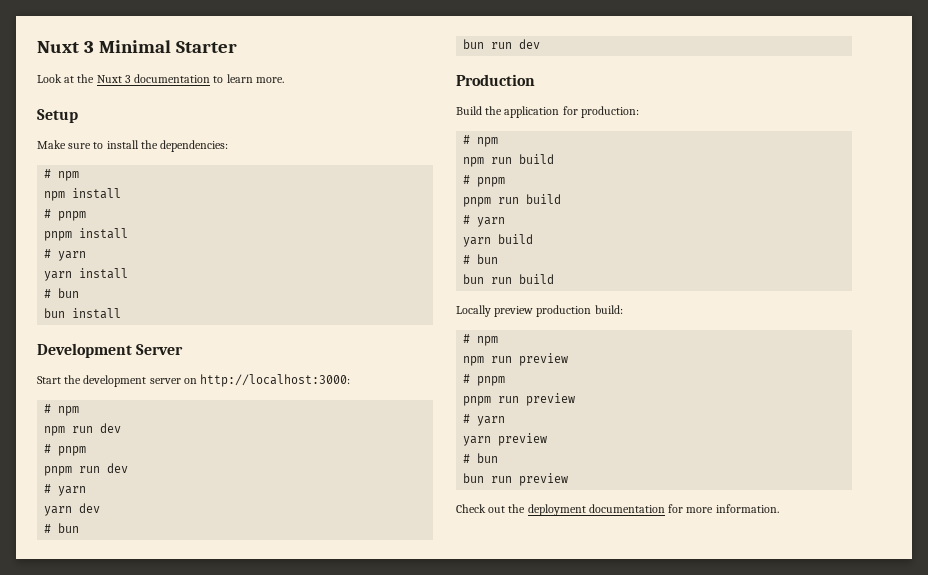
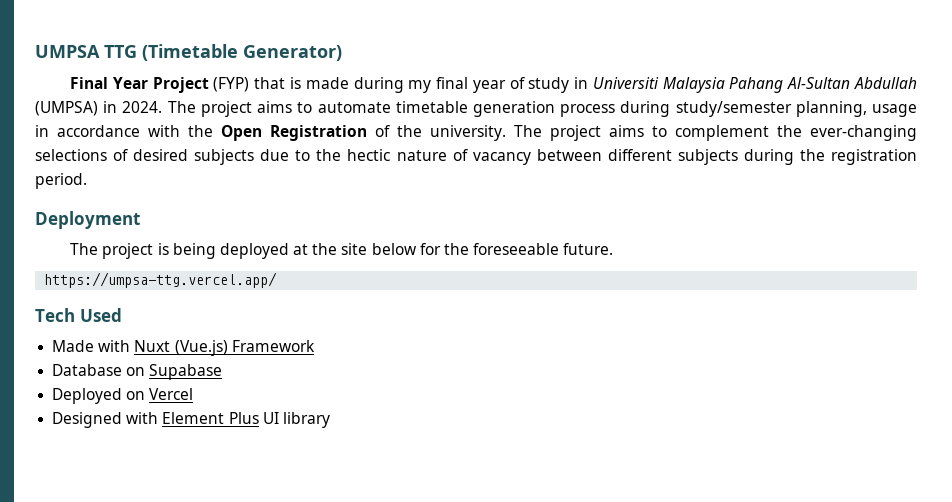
[37,40,237,53] [37,74,284,83] [37,109,78,123] [37,140,229,152] [44,169,80,181] [44,188,122,201] [44,209,87,221] [44,228,129,241] [44,249,87,261] [44,268,129,281] [44,288,80,298] [44,308,122,319] [37,343,184,358] [37,374,351,387] [44,404,80,416] [44,423,122,436] [44,444,87,456] [44,463,129,476] [44,484,87,496] [44,503,101,516] [44,523,80,533] [463,39,541,49] [456,74,535,86] [456,106,639,118] [463,135,499,147] [463,154,555,167] [463,175,506,187] [463,194,562,207] [463,215,506,227] [463,234,534,247] [463,254,499,264] [463,274,555,284] [456,305,623,317] [463,334,499,346] [463,353,569,366] [463,374,506,386] [463,393,576,406] [463,414,506,426] [463,433,548,446] [463,453,499,463] [463,473,569,486] [456,504,779,516] Nuxt 3 Minimal Starter // Look at the Nuxt 3 documentation to learn more. // Setup // Make sure to install the dependencies: // # npm // npm install // # pnpm // pnpm install // # yarn // yarn install // # bun // bun install // Development Server // Start the development server on http://localhost:3000: // # npm // npm run dev // # pnpm // pnpm run dev // # yarn // yarn dev // # bun // bun run dev // Production // Build the application for production: // # npm // npm run build // # pnpm // pnpm run build // # yarn // yarn build // # bun // bun run build // Locally preview production build: // # npm // npm run preview // # pnpm // pnpm run preview // # yarn // yarn preview // # bun // bun run preview // Check out the deployment documentation for more information. -> [35,44,342,61] [70,77,917,93] [35,101,917,117] [35,125,917,141] [35,149,917,165] [35,173,87,189] [35,211,140,229] [70,243,614,259] [44,272,278,288] [35,308,122,322] [52,340,315,356] [52,364,223,380] [52,388,194,404] [52,412,330,428] UMPSA TTG (Timetable Generator) // Final Year Project (FYP) that is made during my final year of study in Universiti Malaysia Pahang Al-Sultan Abdullah (UMPSA) in 2024. The project aims to automate timetable generation process during study/semester planning, usage in accordance with the Open Registration of the university. The project aims to complement the ever-changing selections of desired subjects due to the hectic nature of vacancy between different subjects during the registration period. // Deployment // The project is being deployed at the site below for the foreseeable future. // https://umpsa-ttg.vercel.app/ // Tech Used // Made with Nuxt (Vue.js) Framework // Database on Supabase // Deployed on Vercel // Designed with Element Plus UI library

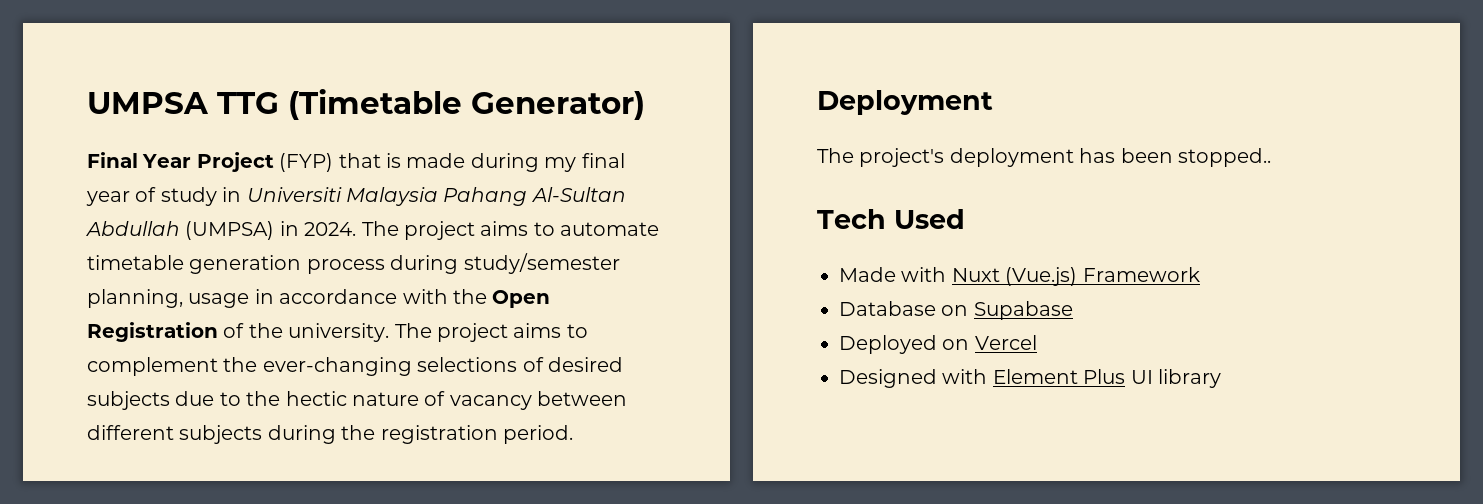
[102,243,614,259] [44,272,278,288] project is being deployed at the site below for the foreseeable future. // https://umpsa-ttg.vercel.app/ -> [859,148,1271,167] project's deployment has been stopped..

